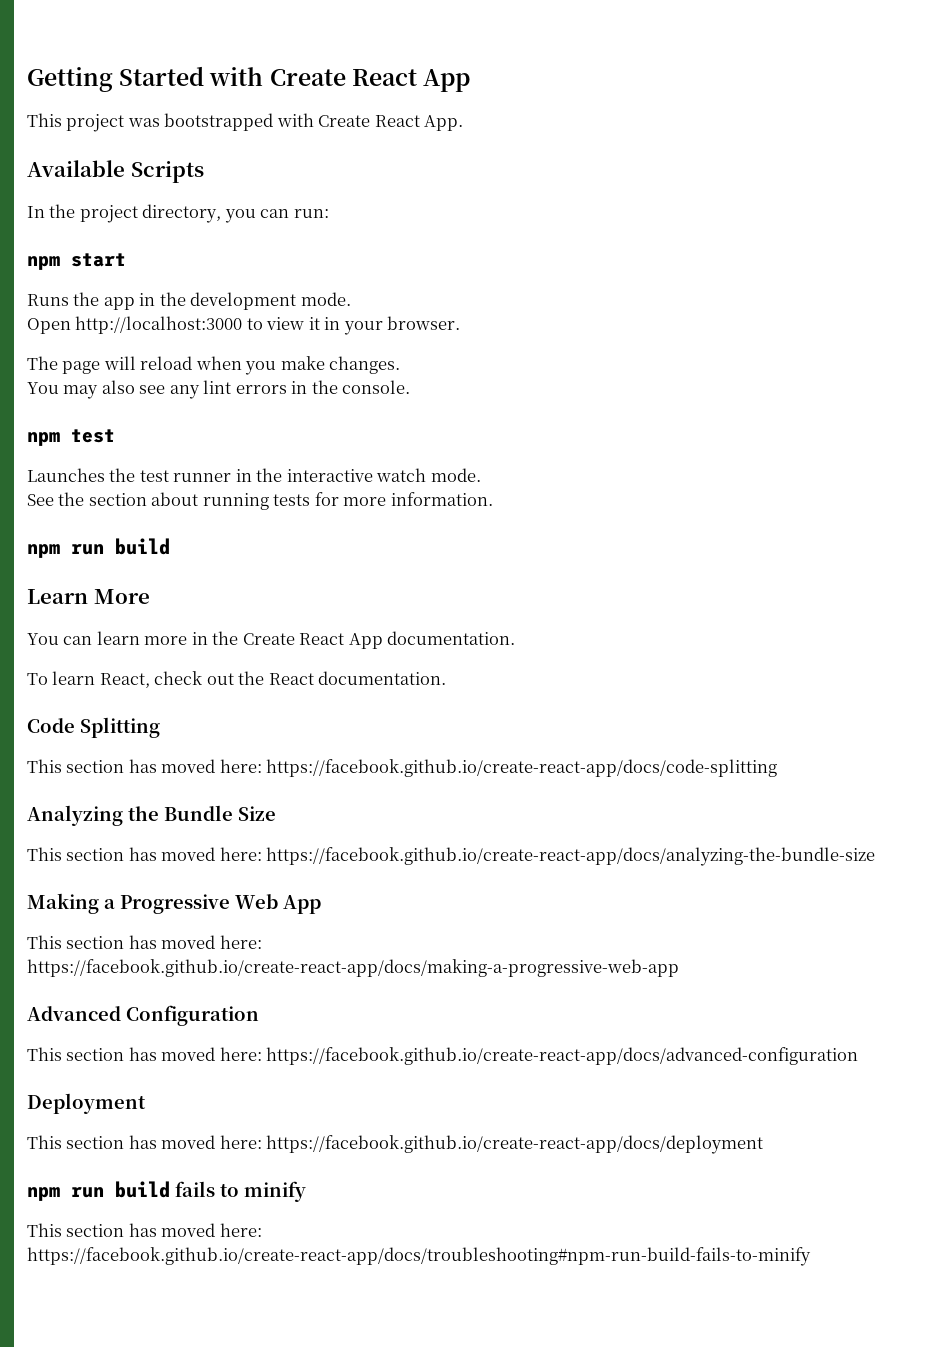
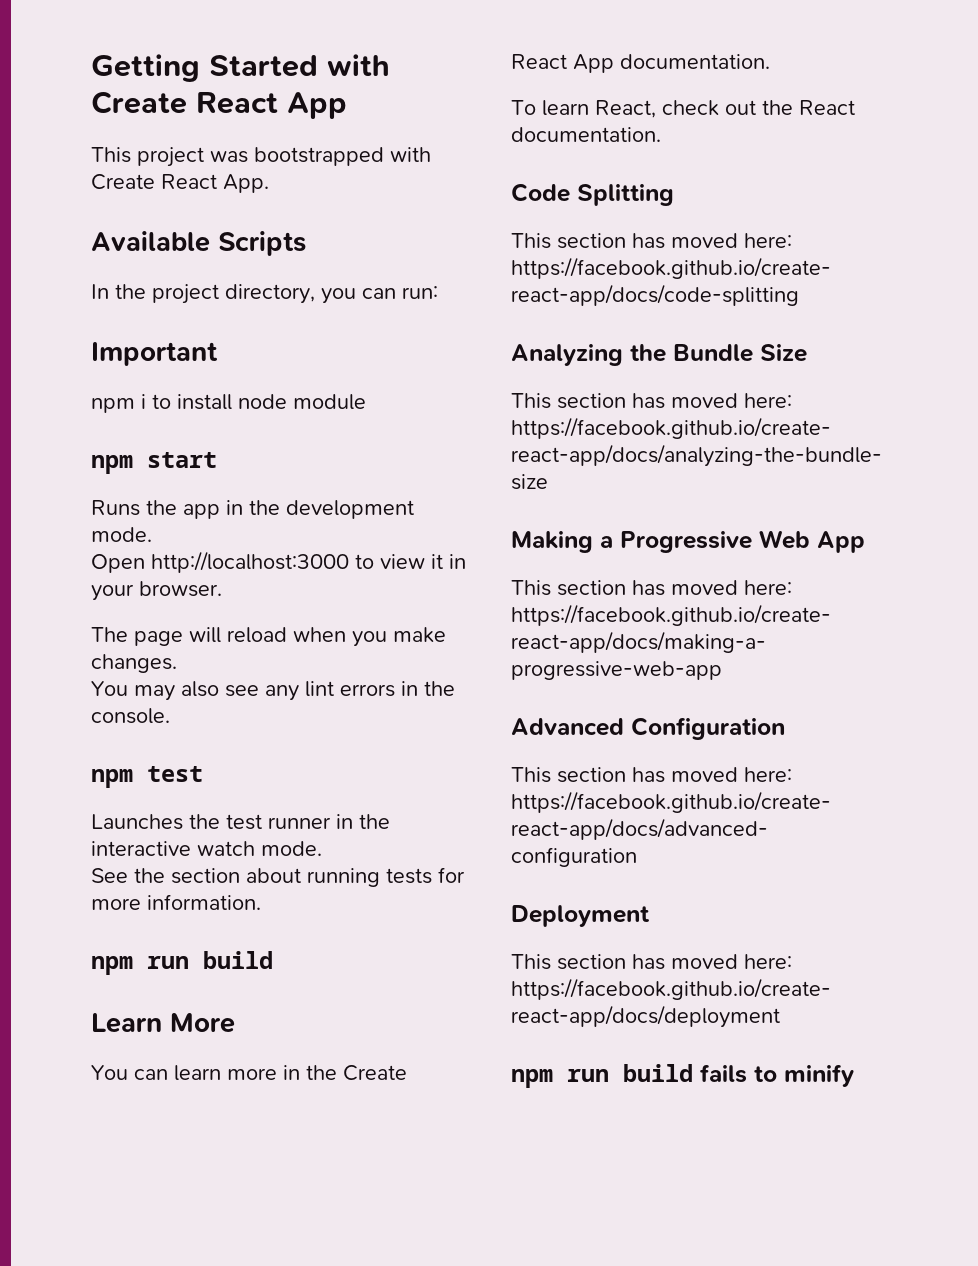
(329, 213) none -> [91,342,218,366] [91,394,366,413] // Important // npm i to install node module
[27,1223,262,1237] [27,1247,811,1266] // This section has moved here: https://facebook.github.io/create-react-app/docs/troubleshooting#npm-run-build-fails-to-minify -> (854, 1075) none

